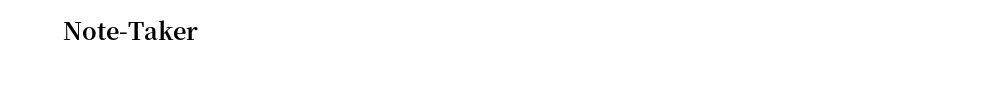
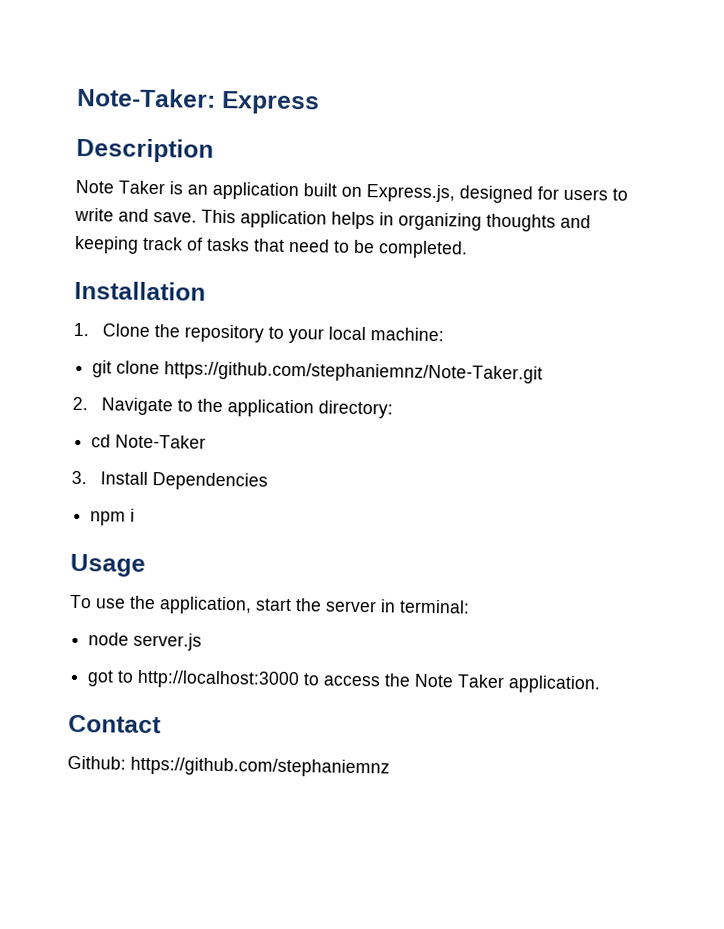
[63,20,198,40] Note-Taker -> [77,87,320,115] [76,137,214,163] [75,179,628,204] [74,207,591,232] [74,235,468,259] [74,280,206,301] [73,322,444,344] [92,360,544,384] [72,396,393,419] [91,434,207,449] [71,470,268,491] [90,508,136,526] [70,553,146,577] [69,594,470,615] [88,632,203,651] [87,669,602,694] [68,714,161,734] [67,755,390,778] Note-Taker: Express // Description // Note Taker is an application built on Express.js, designed for users to write and save. This application helps in organizing thoughts and keeping track of tasks that need to be completed. // Installation // 1. Clone the repository to your local machine: // git clone https://github.com/stephaniemnz/Note-Taker.git // 2. Navigate to the application directory: // cd Note-Taker // 3. Install Dependencies // npm i // Usage // To use the application, start the server in terminal: // node server.js // got to http://localhost:3000 to access the Note Taker application. // Contact // Github: https://github.com/stephaniemnz

